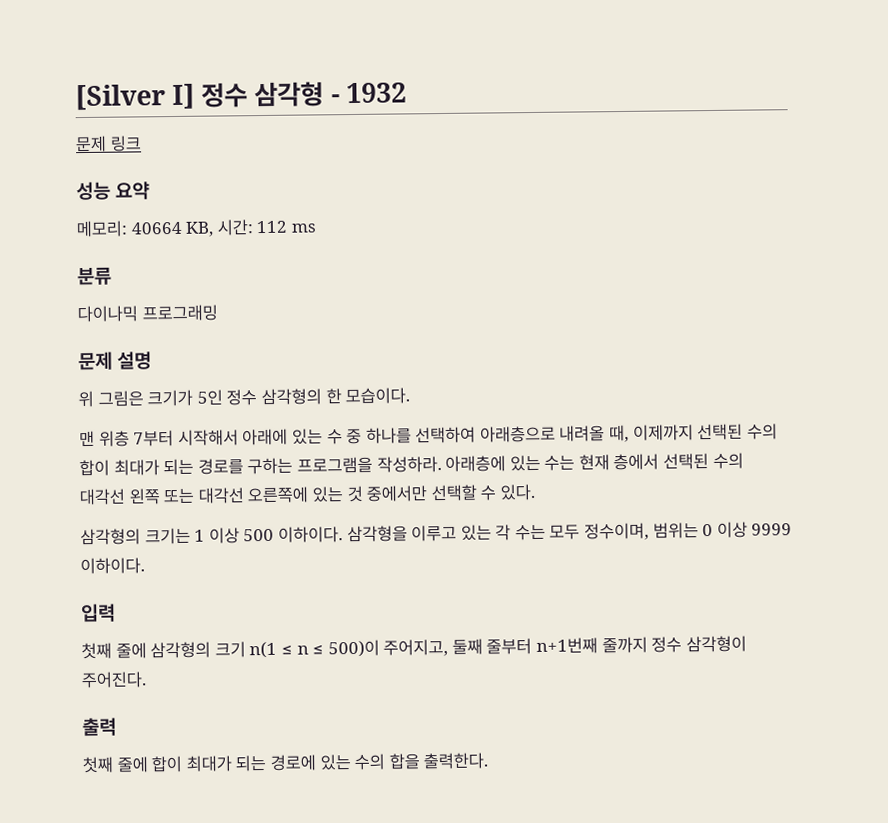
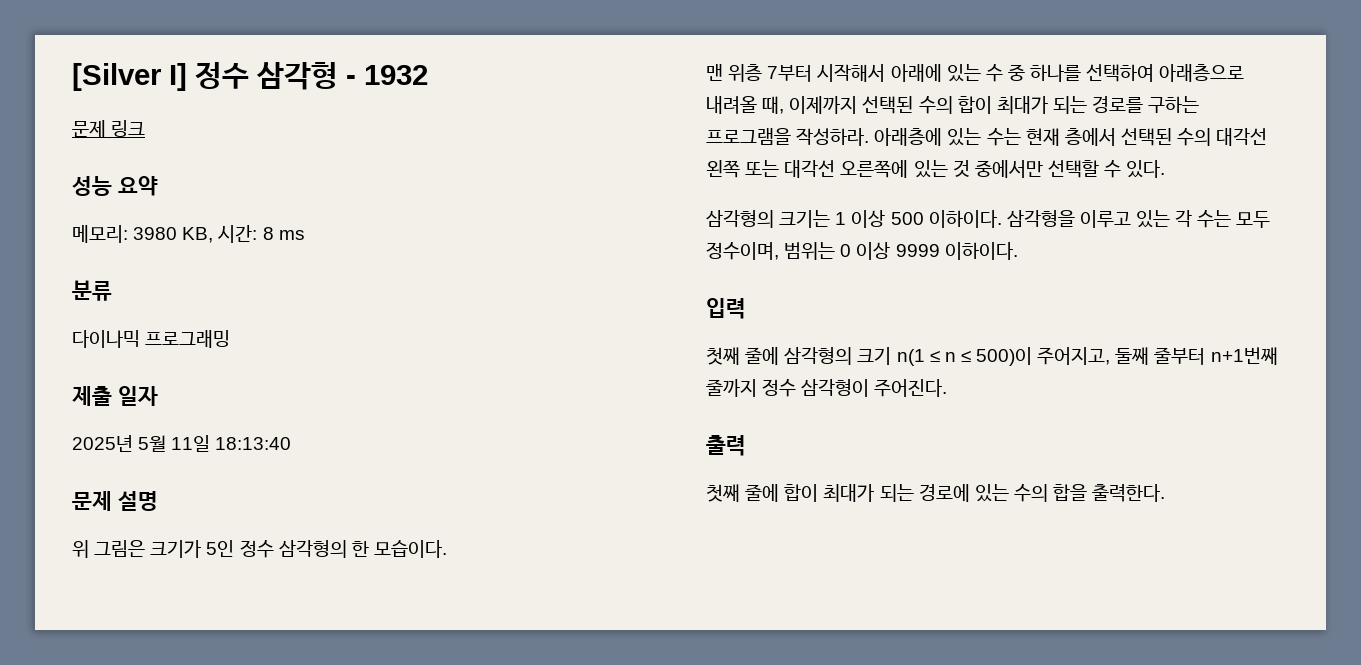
[130,221,183,235] 40664 -> [133,227,178,240] 3980
[256,220,288,234] 112 -> [262,227,274,240] 8
(218, 313) none -> [72,386,158,406] [72,435,292,452] // 제출 일자 // 2025년 5월 11일 18:13:40

